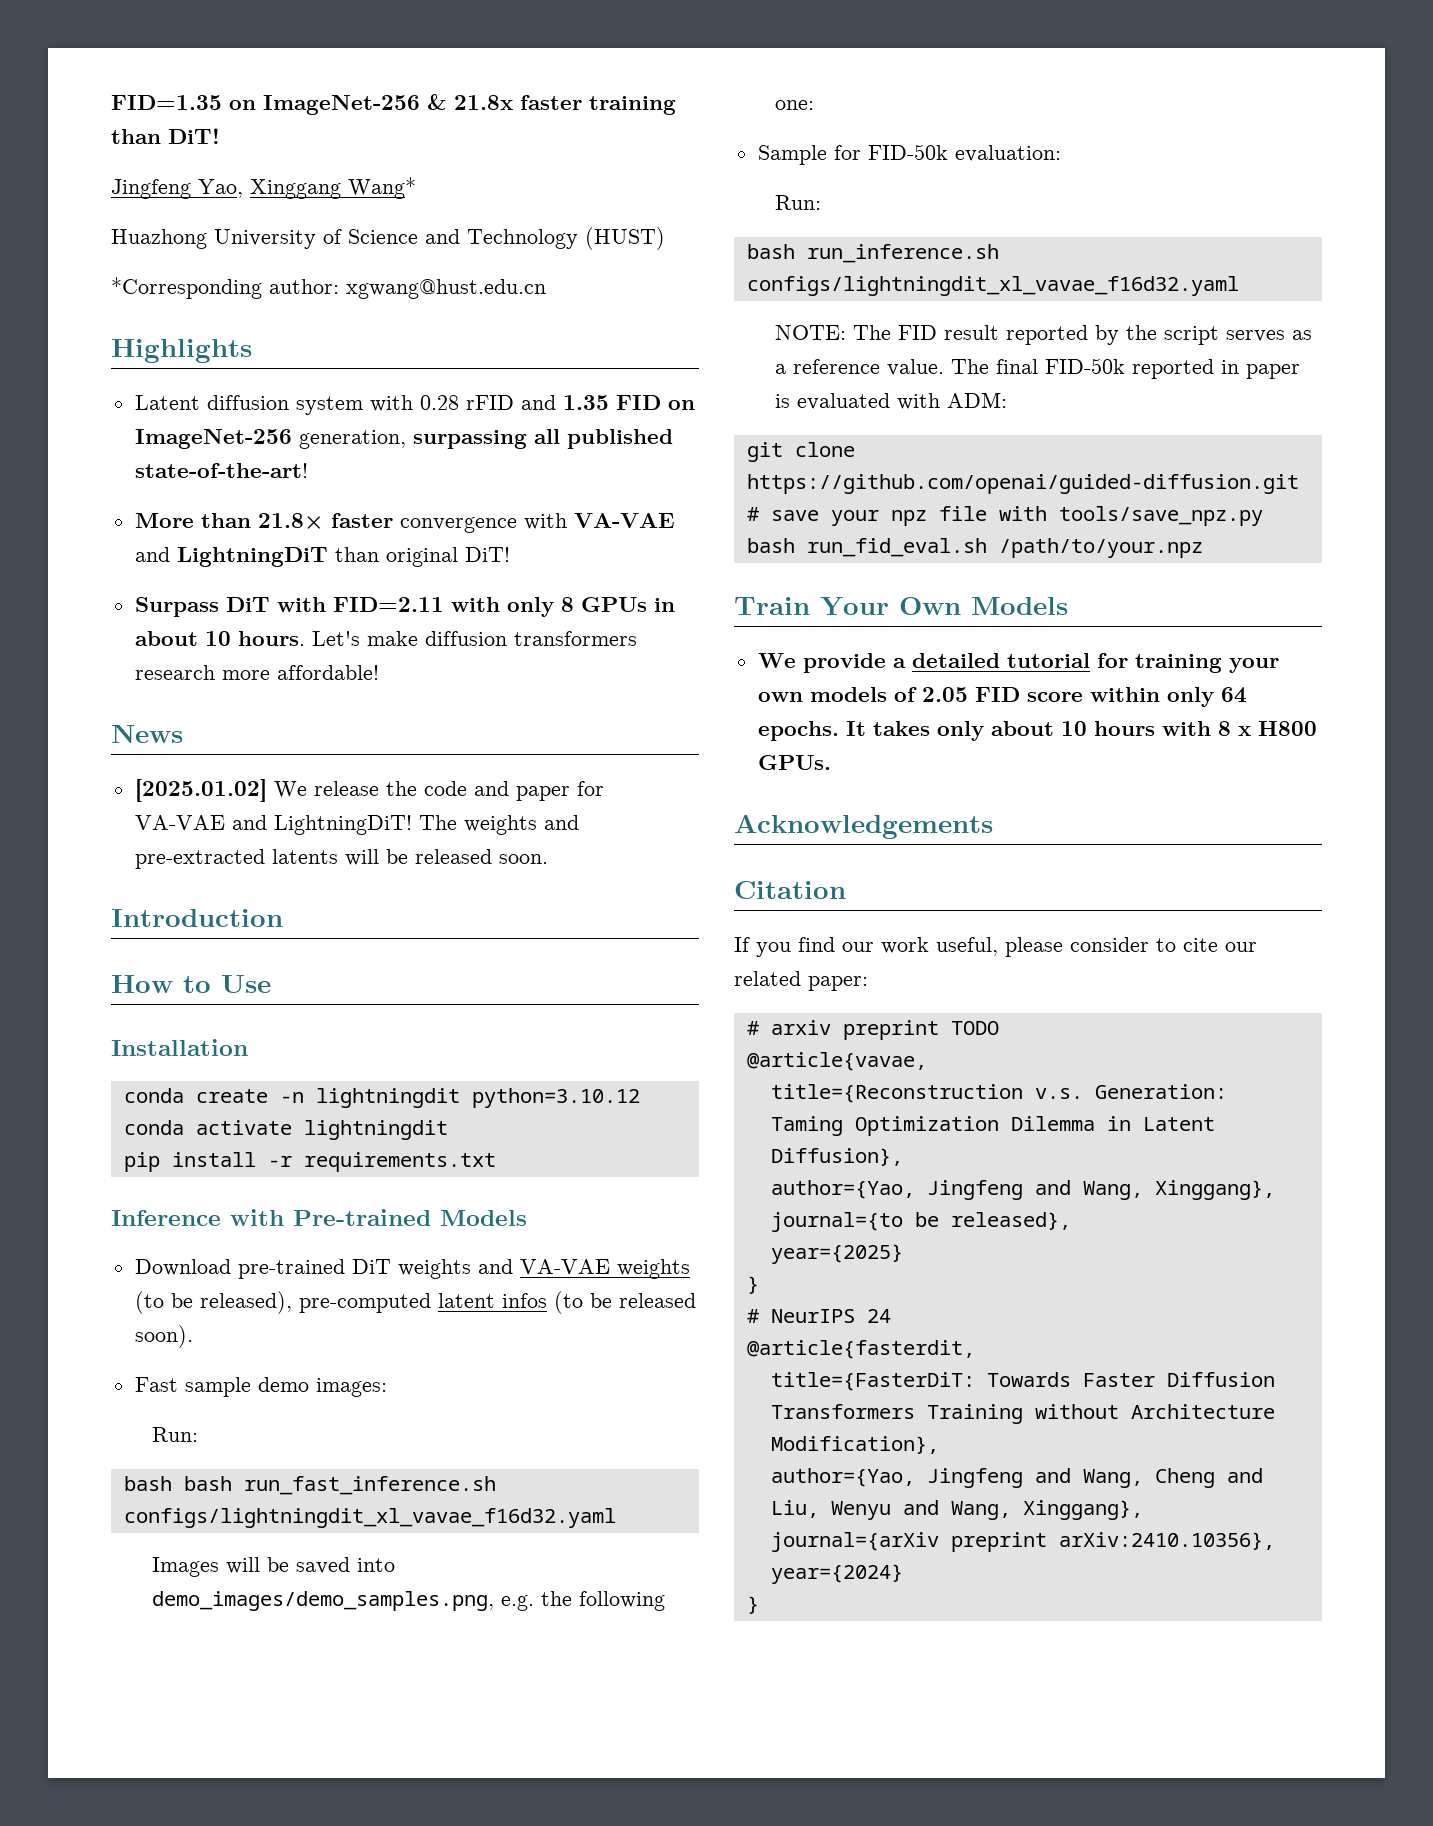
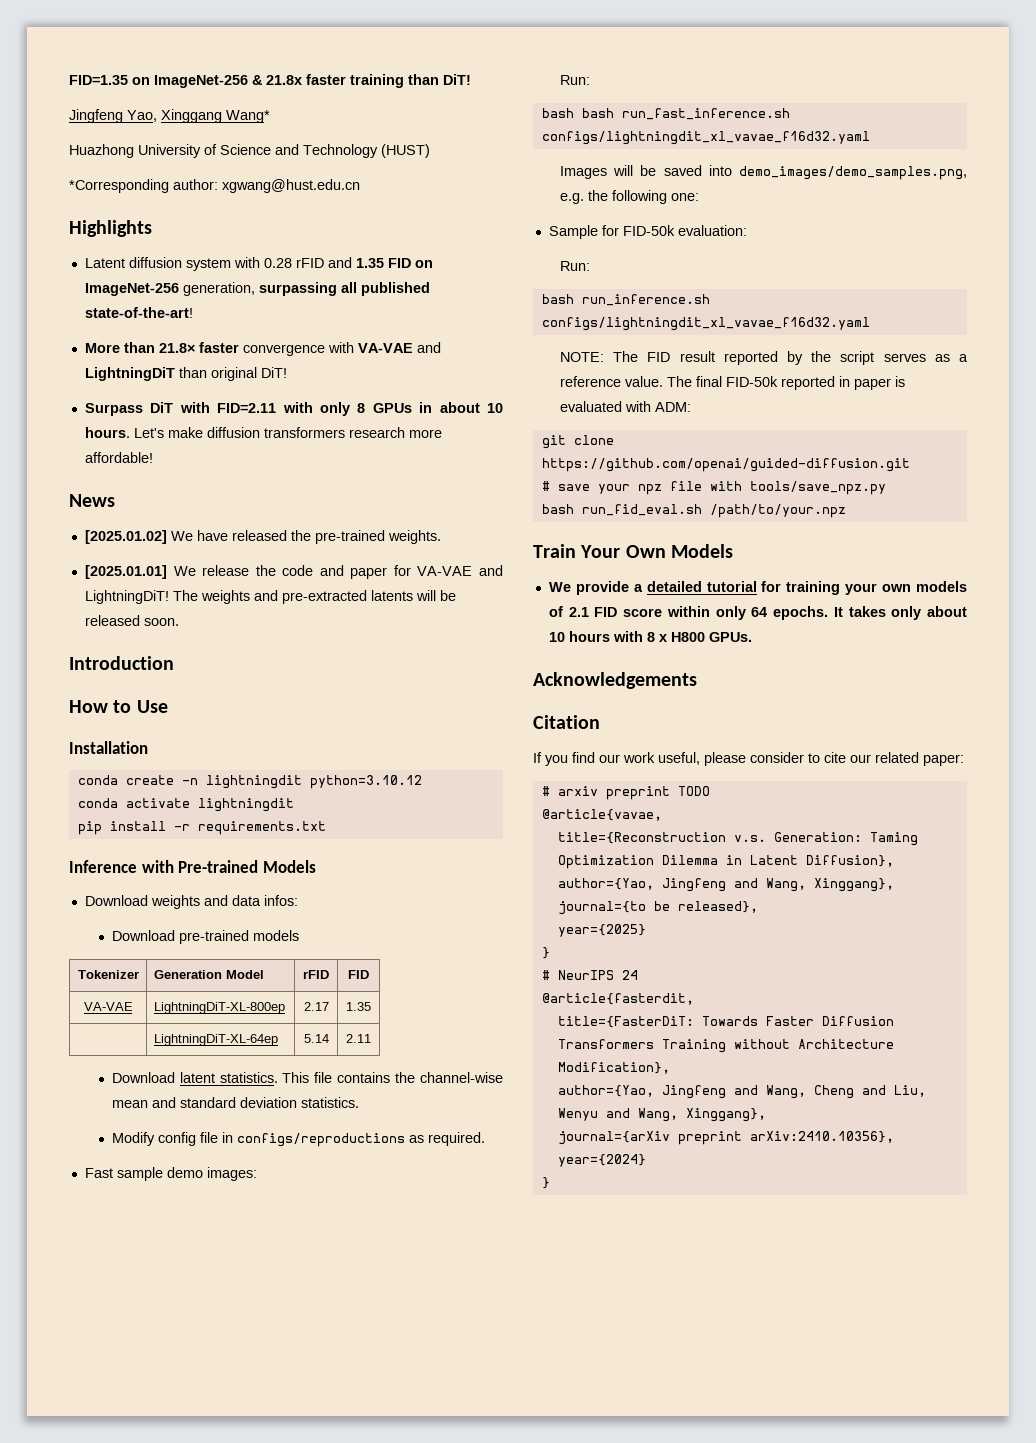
(307, 789) none -> [196,530,441,544] [84,565,196,579] have released the pre-trained weights. // [2025.01.01] We
[237,1259,690,1279] [134,1291,696,1314] [134,1325,193,1348] pre-trained DiT weights and VA-VAE weights (to be released), pre-computed latent infos (to be released soon). -> [150,895,298,909] [111,930,299,944] [77,970,139,979] [153,970,264,979] [303,970,329,979] [348,970,369,979] [83,1002,133,1011] [153,1002,285,1014] [303,1002,329,1011] [346,1002,371,1011] [153,1034,278,1046] [303,1034,329,1043] [346,1034,371,1043] [111,1072,504,1083] [111,1097,359,1108] [111,1132,485,1147] weights and data infos: // Download pre-trained models // Tokenizer | Generation Model | rFID | FID // VA-VAE | LightningDiT-XL-800ep | 2.17 | 1.35 // | LightningDiT-XL-64ep | 5.14 | 2.11 // Download latent statistics. This file contains the channel-wise mean and standard deviation statistics. // Modify config file in configs/reproductions as required.
[921,687,968,702] 2.05 -> [568,607,589,617] 2.1

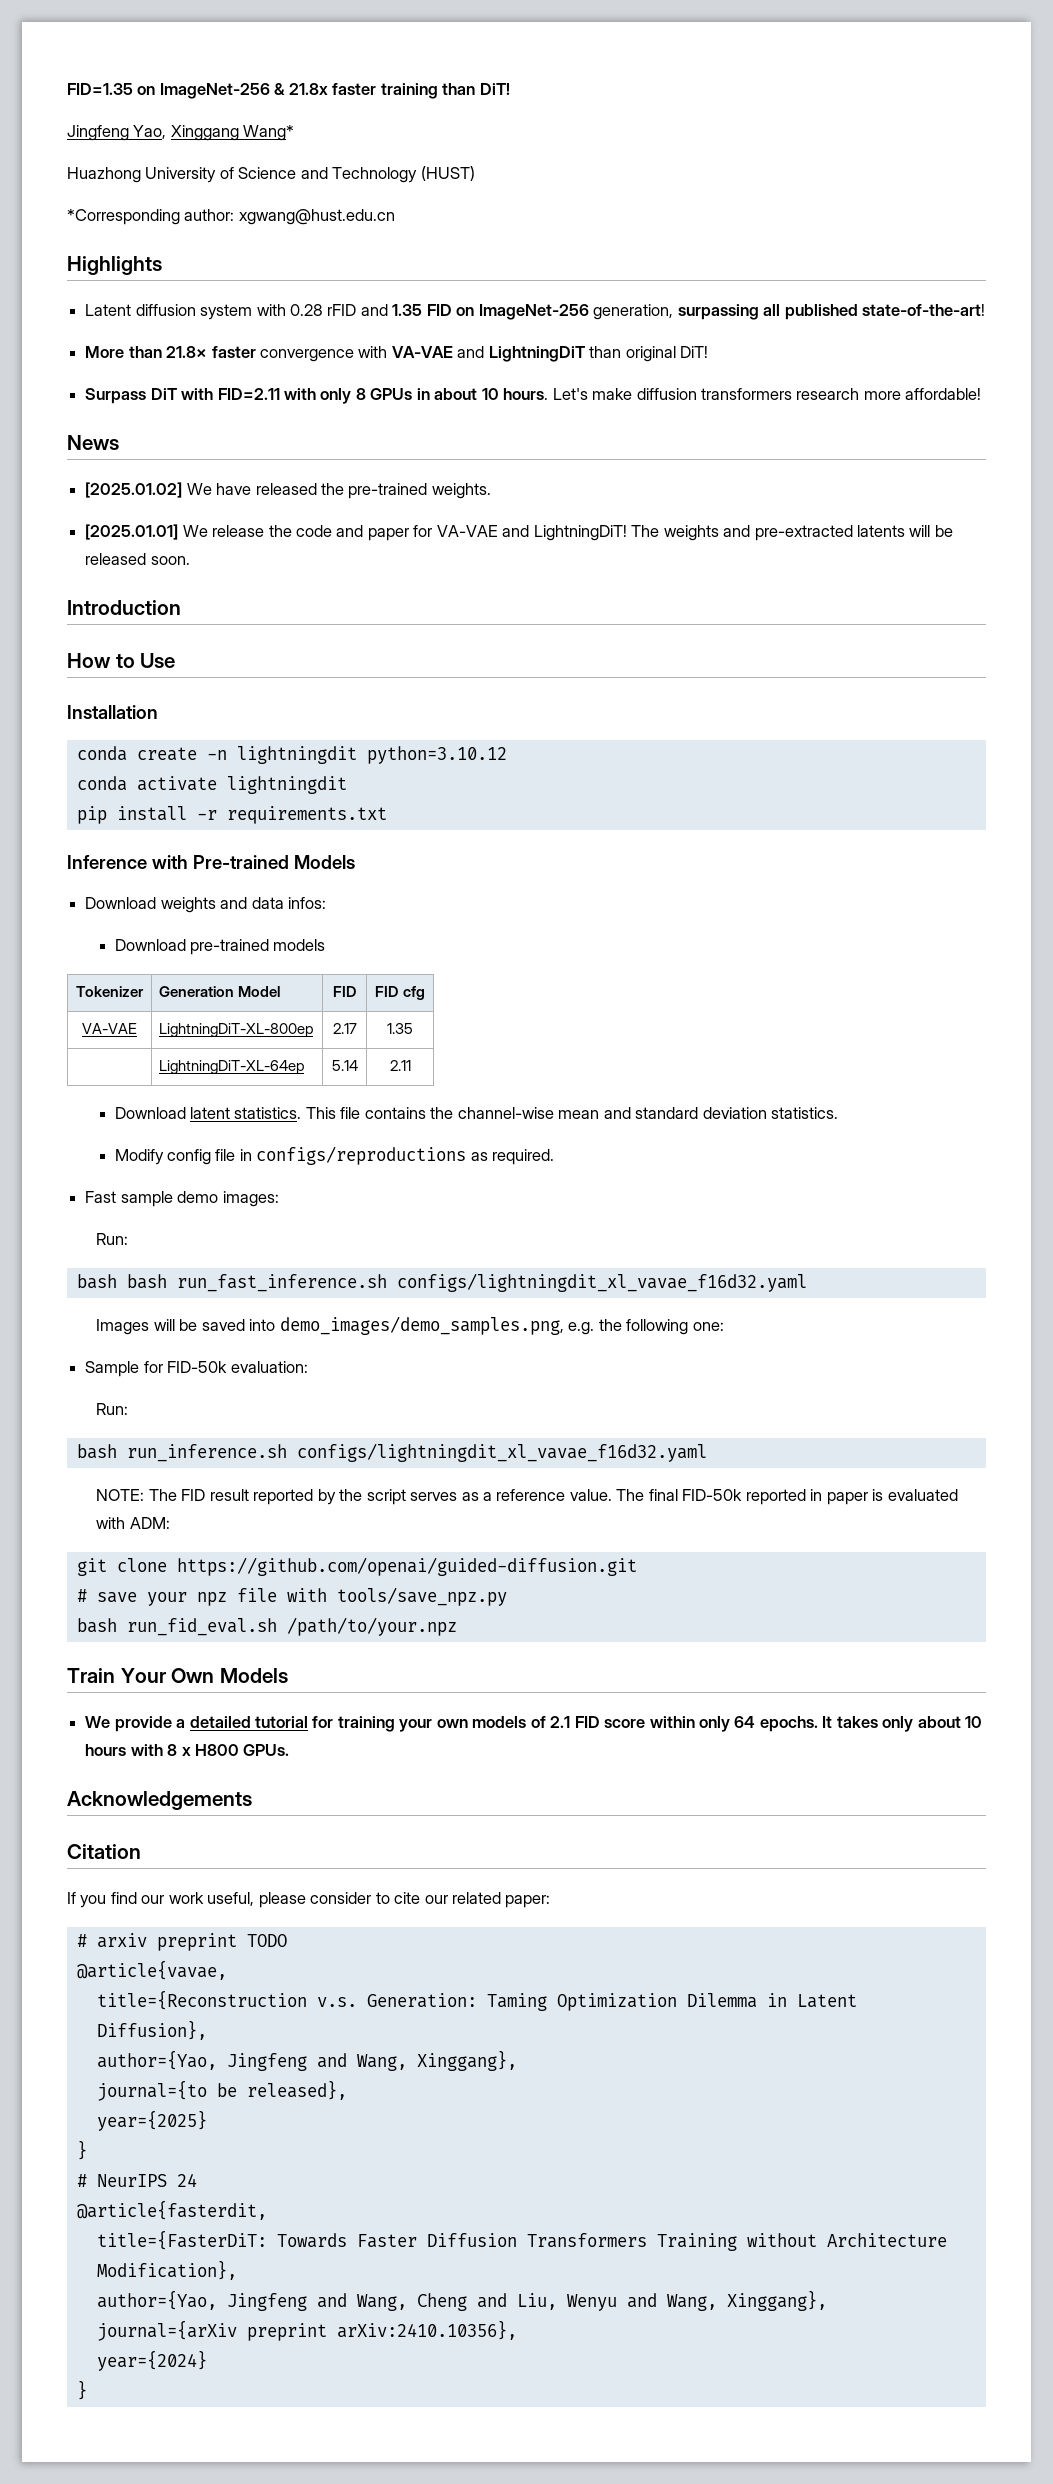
[303,970,329,979] [348,970,369,979] rFID | FID -> [333,986,356,997] [375,986,425,1000] FID | FID cfg

